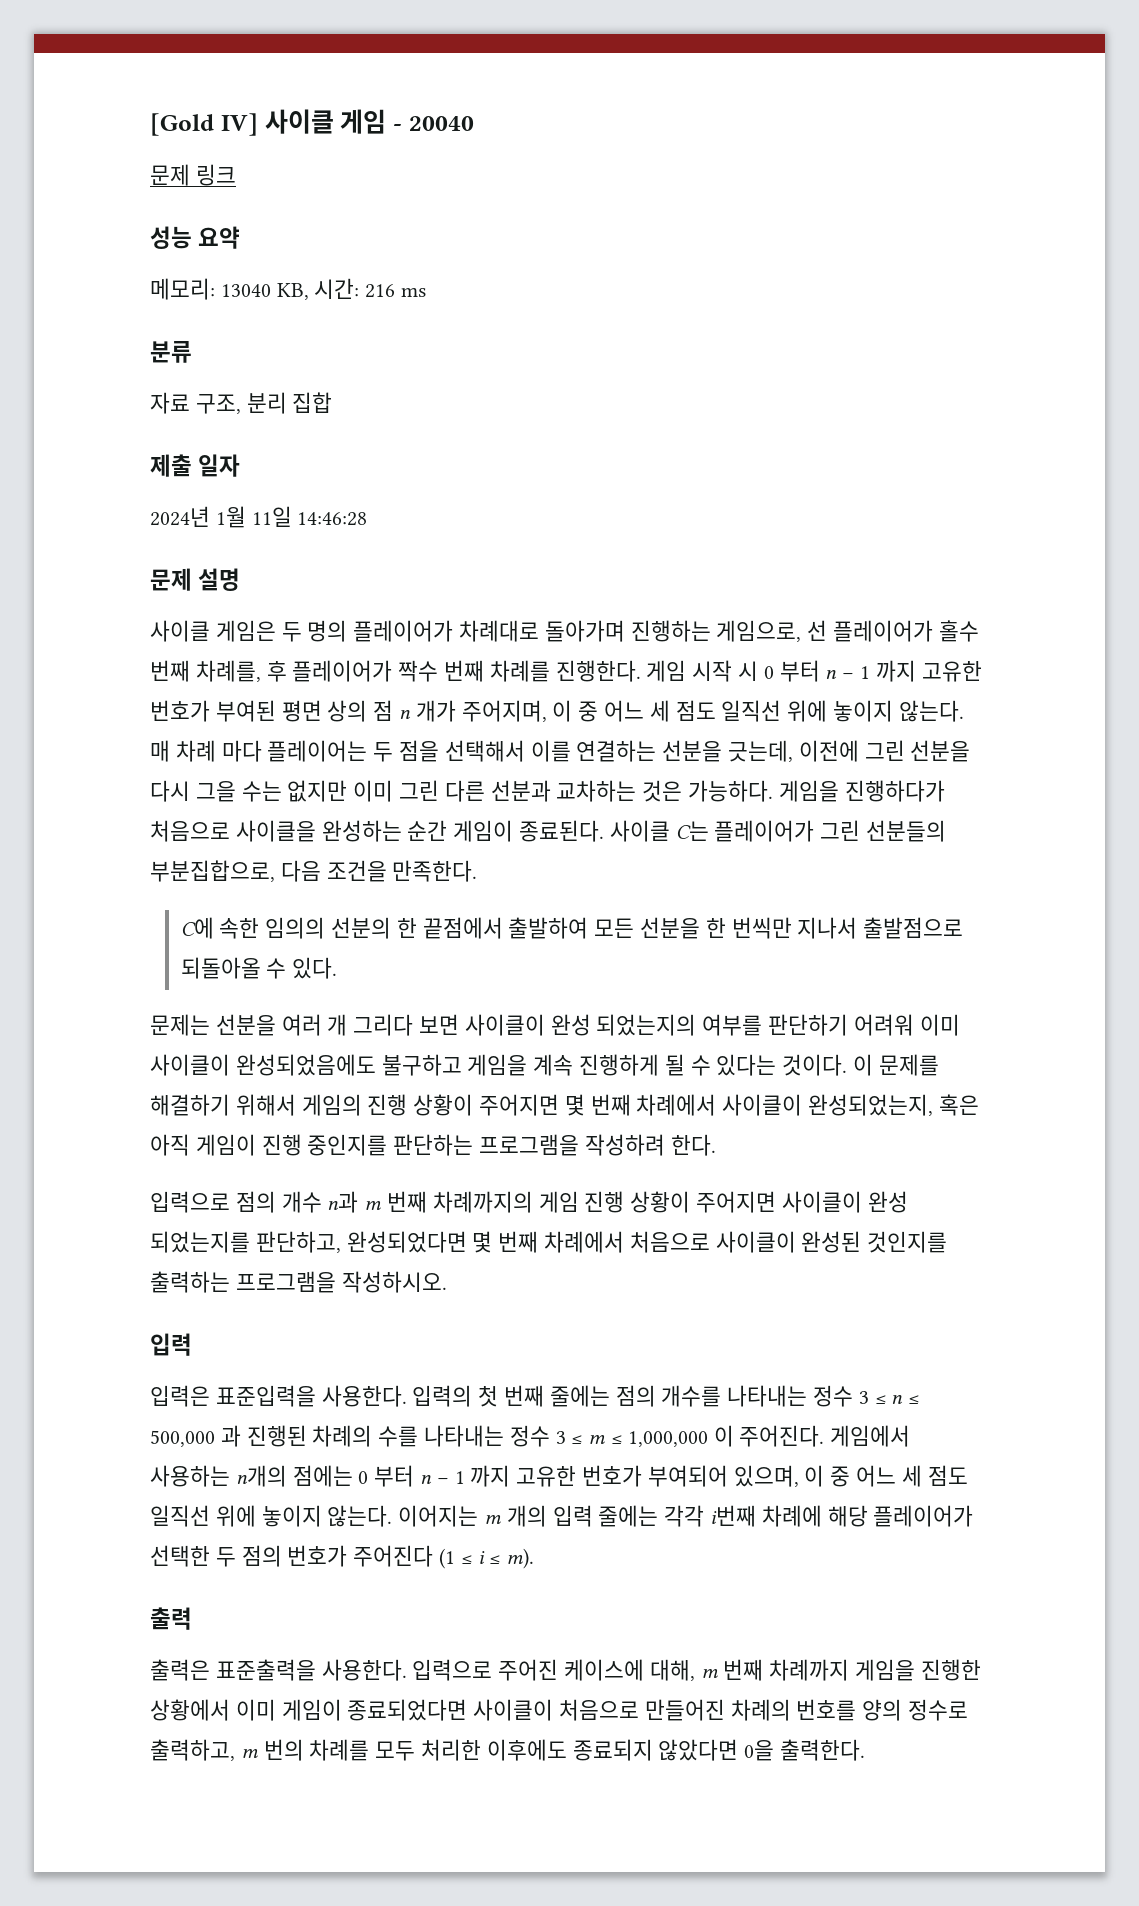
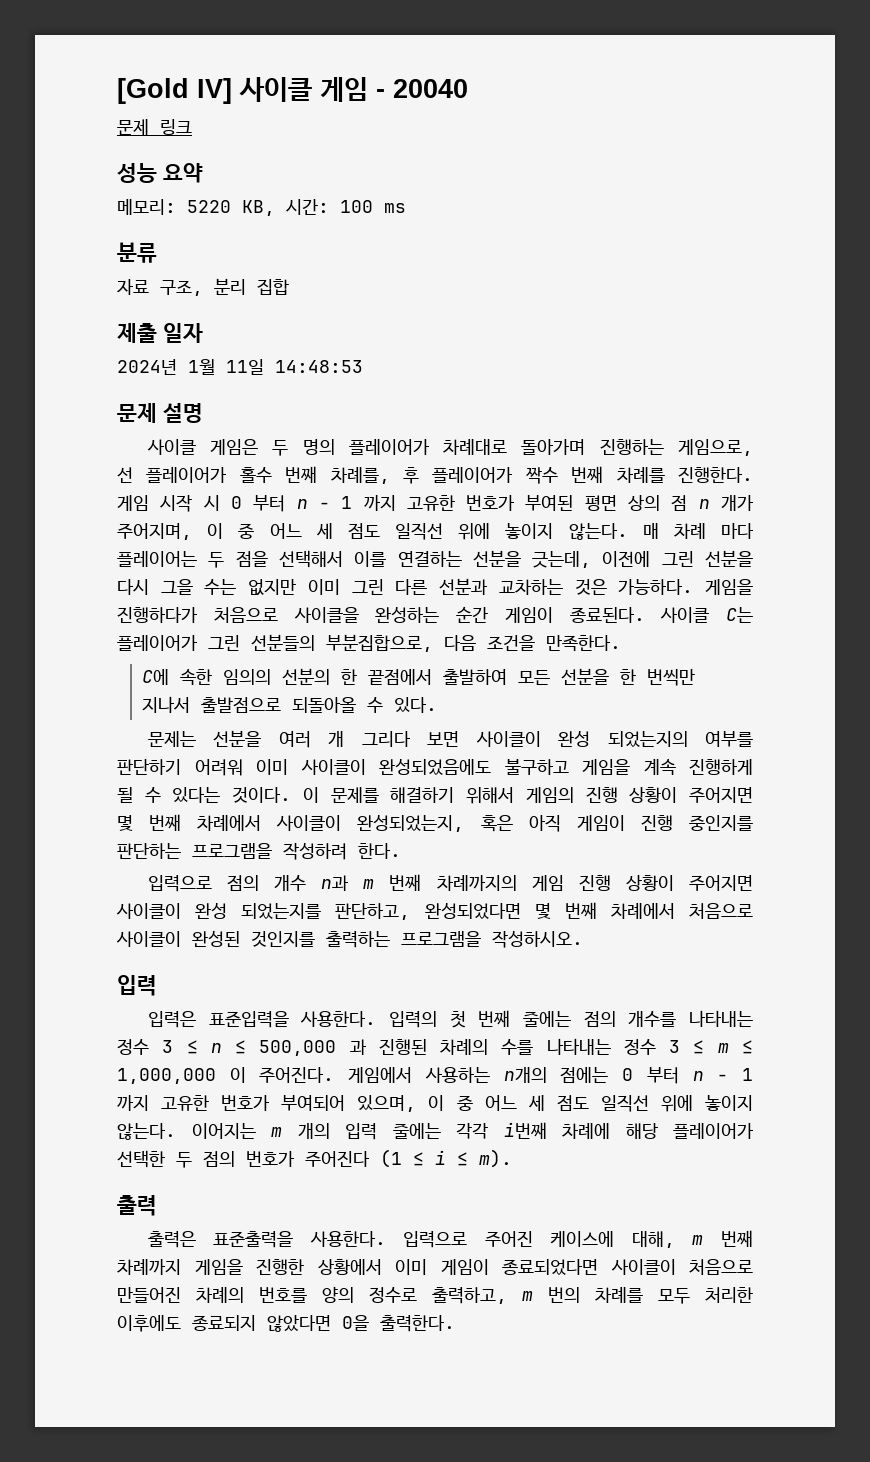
[220,284,271,297] 13040 -> [187,200,231,213] 5220
[365,284,396,298] 216 -> [340,200,373,213] 100
[297,512,368,526] 14:46:28 -> [275,360,363,373] 14:48:53

